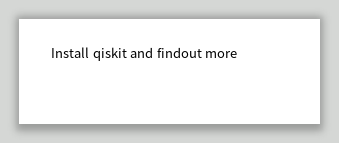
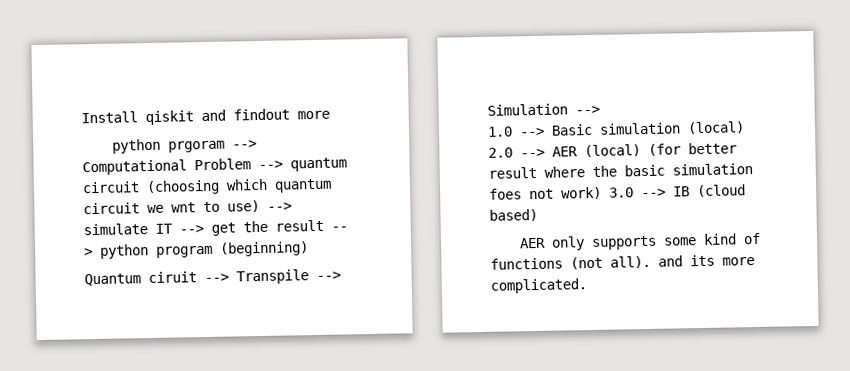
(238, 54) none -> [112,138,258,154] [82,157,347,176] [82,178,332,196] [83,200,292,215] [83,219,348,236] [84,241,309,259] [84,269,341,287] [487,103,600,116] [487,121,745,137] [488,142,737,158] [488,163,753,179] [489,184,746,200] [489,208,538,222] [519,232,762,251] [490,254,755,270] [490,278,587,294] // python prgoram --> Computational Problem --> quantum circuit (choosing which quantum circuit we wnt to use) --> simulate IT --> get the result -- > python program (beginning) // Quantum ciruit --> Transpile --> Simulation --> // 1.0 --> Basic simulation (local) 2.0 --> AER (local) (for better result where the basic simulation foes not work) 3.0 --> IB (cloud based) // AER only supports some kind of functions (not all). and its more complicated.

